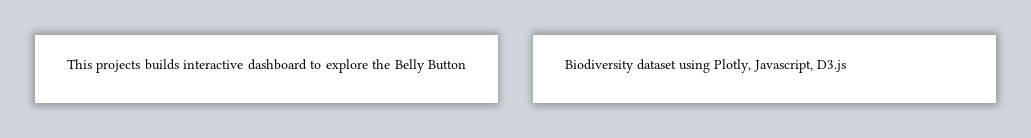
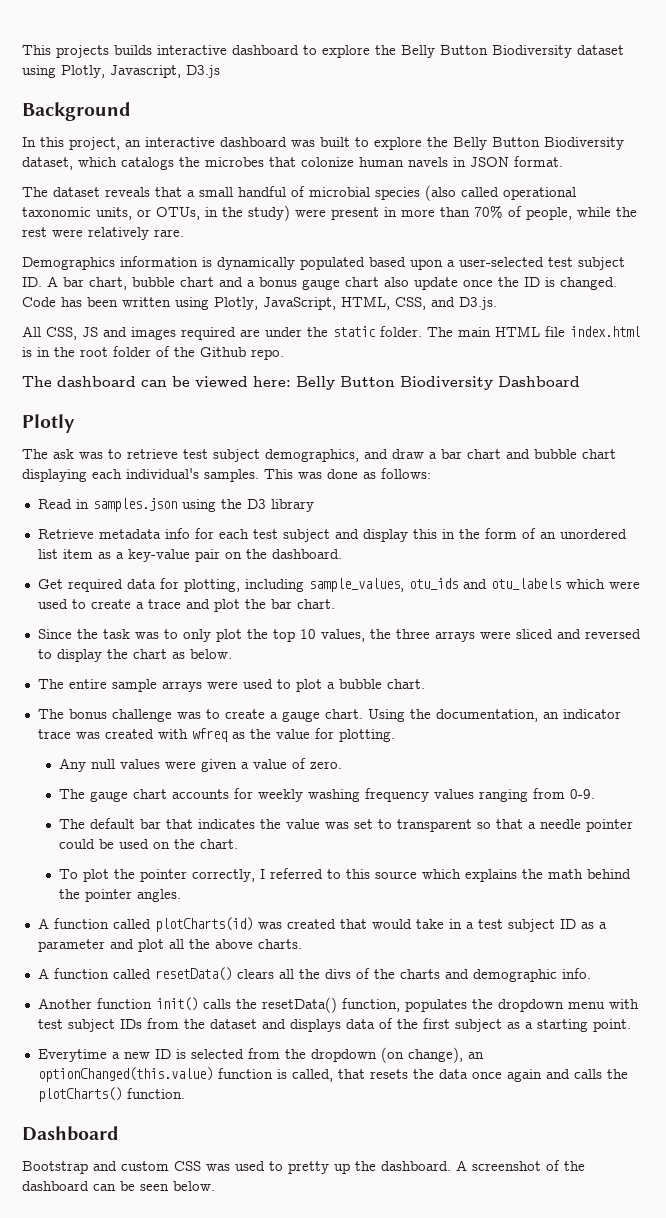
(846, 66) none -> [22,102,131,121] [22,137,624,150] [22,156,563,170] [22,185,576,201] [22,205,637,221] [22,227,184,240] [22,256,625,270] [22,276,617,290] [22,296,497,310] [22,326,640,340] [22,346,284,360] [22,376,580,390] [22,414,75,433] [22,449,616,462] [22,468,431,482] [37,498,314,512] [37,528,627,542] [37,549,342,562] [37,578,640,592] [37,599,335,612] [37,629,641,642] [37,649,232,662] [37,679,425,692] [37,709,621,722] [37,728,395,742] [58,758,342,772] [58,788,595,802] [58,818,633,832] [58,839,238,849] [58,868,631,882] [58,889,181,902] [37,917,607,932] [37,939,302,952] [37,967,591,982] [37,997,639,1013] [37,1018,631,1032] [37,1047,484,1063] [37,1067,628,1082] [37,1087,185,1102] [22,1126,119,1141] [22,1160,585,1174] [22,1181,215,1191] // Background // In this project, an interactive dashboard was built to explore the Belly Button Biodiversity dataset, which catalogs the microbes that colonize human navels in JSON format. // The dataset reveals that a small handful of microbial species (also called operational taxonomic units, or OTUs, in the study) were present in more than 70% of people, while the rest were relatively rare. // Demographics information is dynamically populated based upon a user-selected test subject ID. A bar chart, bubble chart and a bonus gauge chart also update once the ID is changed. Code has been written using Plotly, JavaScript, HTML, CSS, and D3.js. // All CSS, JS and images required are under the static folder. The main HTML file index.html is in the root folder of the Github repo. // The dashboard can be viewed here: Belly Button Biodiversity Dashboard // Plotly // The ask was to retrieve test subject demographics, and draw a bar chart and bubble chart displaying each individual's samples. This was done as follows: // Read in samples.json using the D3 library // Retrieve metadata info for each test subject and display this in the form of an unordered list item as a key-value pair on the dashboard. // Get required data for plotting, including sample_values, otu_ids and otu_labels which were used to create a trace and plot the bar chart. // Since the task was to only plot the top 10 values, the three arrays were sliced and reversed to display the chart as below. // The entire sample arrays were used to plot a bubble chart. // The bonus challenge was to create a gauge chart. Using the documentation, an indicator trace was created with wfreq as the value for plotting. // Any null values were given a value of zero. // The gauge chart accounts for weekly washing frequency values ranging from 0-9. // The default bar that indicates the value was set to transparent so that a needle pointer could be used on the chart. // To plot the pointer correctly, I referred to this source which explains the math behind the pointer angles. // A function called plotCharts(id) was created that would take in a test subject ID as a parameter and plot all the above charts. // A function called resetData() clears all the divs of the charts and demographic info. // Another function init() calls the resetData() function, populates the dropdown menu with test subject IDs from the dataset and displays data of the first subject as a starting point. // Everytime a new ID is selected from the dropdown (on change), an optionChanged(this.value) function is called, that resets the data once again and calls the plotCharts() function. // Dashboard // Bootstrap and custom CSS was used to pretty up the dashboard. A screenshot of the dashboard can be seen below.

